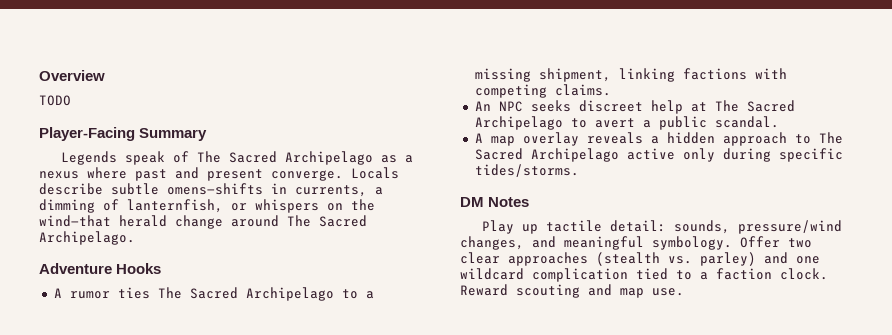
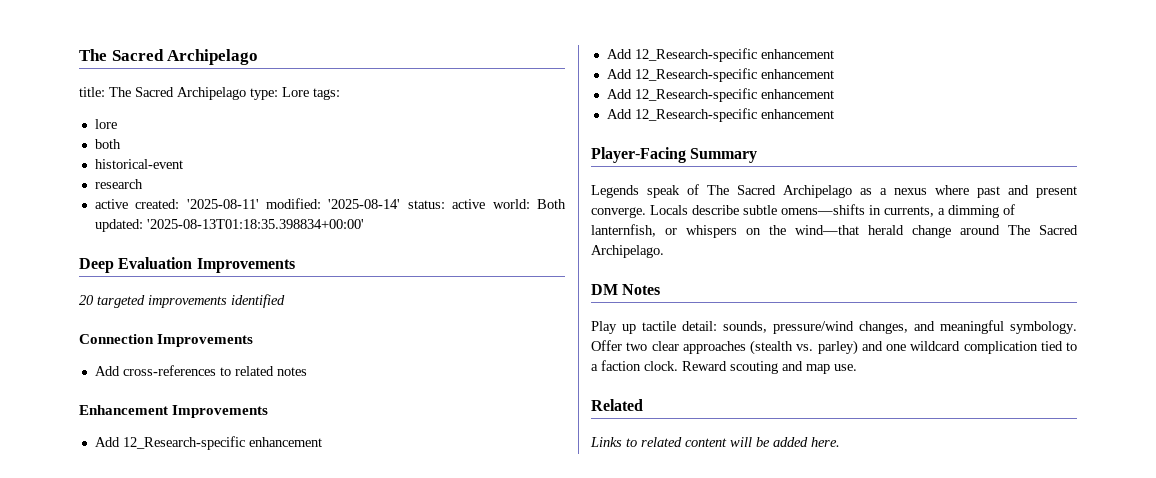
[39,70,105,81] [39,95,71,106] Overview // TODO -> [79,49,259,65] [79,87,340,100] [94,119,117,129] [94,139,121,149] [94,159,183,169] [94,179,143,189] [94,198,567,209] [94,219,364,232] [79,257,295,273] [79,294,285,308] [79,334,254,347] [94,365,307,376] [79,405,269,418] [94,436,322,450] [606,48,834,62] [606,68,834,82] [606,88,834,102] [606,108,834,122] The Sacred Archipelago // title: The Sacred Archipelago type: Lore tags: // lore // both // historical-event // research // active created: '2025-08-11' modified: '2025-08-14' status: active world: Both updated: '2025-08-13T01:18:35.398834+00:00' // Deep Evaluation Improvements // 20 targeted improvements identified // Connection Improvements // Add cross-references to related notes // Enhancement Improvements // Add 12_Research-specific enhancement // Add 12_Research-specific enhancement // Add 12_Research-specific enhancement // Add 12_Research-specific enhancement // Add 12_Research-specific enhancement
[39,263,162,274] [53,287,374,301] [474,68,787,82] [474,84,611,98] [474,100,795,114] [474,116,779,130] [474,132,843,146] [474,148,843,162] [474,164,579,177] // Adventure Hooks // A rumor ties The Sacred Archipelago to a missing shipment, linking factions with competing claims. // An NPC seeks discreet help at The Sacred Archipelago to avert a public scandal. // A map overlay reveals a hidden approach to The Sacred Archipelago active only during specific tides/storms. -> (664, 251) none
(684, 292) none -> [591,399,643,411] [590,437,840,447] // Related // Links to related content will be added here.

